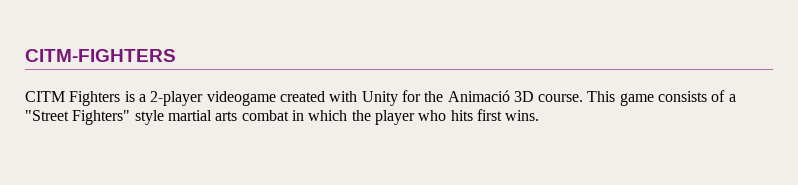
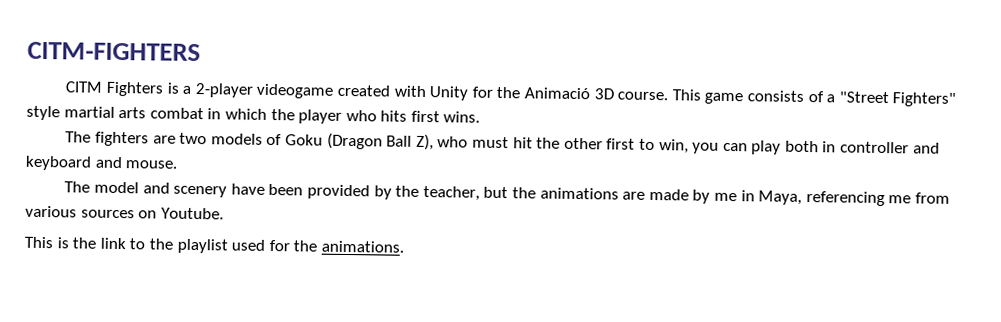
(540, 115) none -> [65,131,940,155] [25,155,178,171] [64,181,950,207] [25,205,224,220] [24,236,404,254] // The fighters are two models of Goku (Dragon Ball Z), who must hit the other first to win, you can play both in controller and keyboard and mouse. // The model and scenery have been provided by the teacher, but the animations are made by me in Maya, referencing me from various sources on Youtube. // This is the link to the playlist used for the animations.

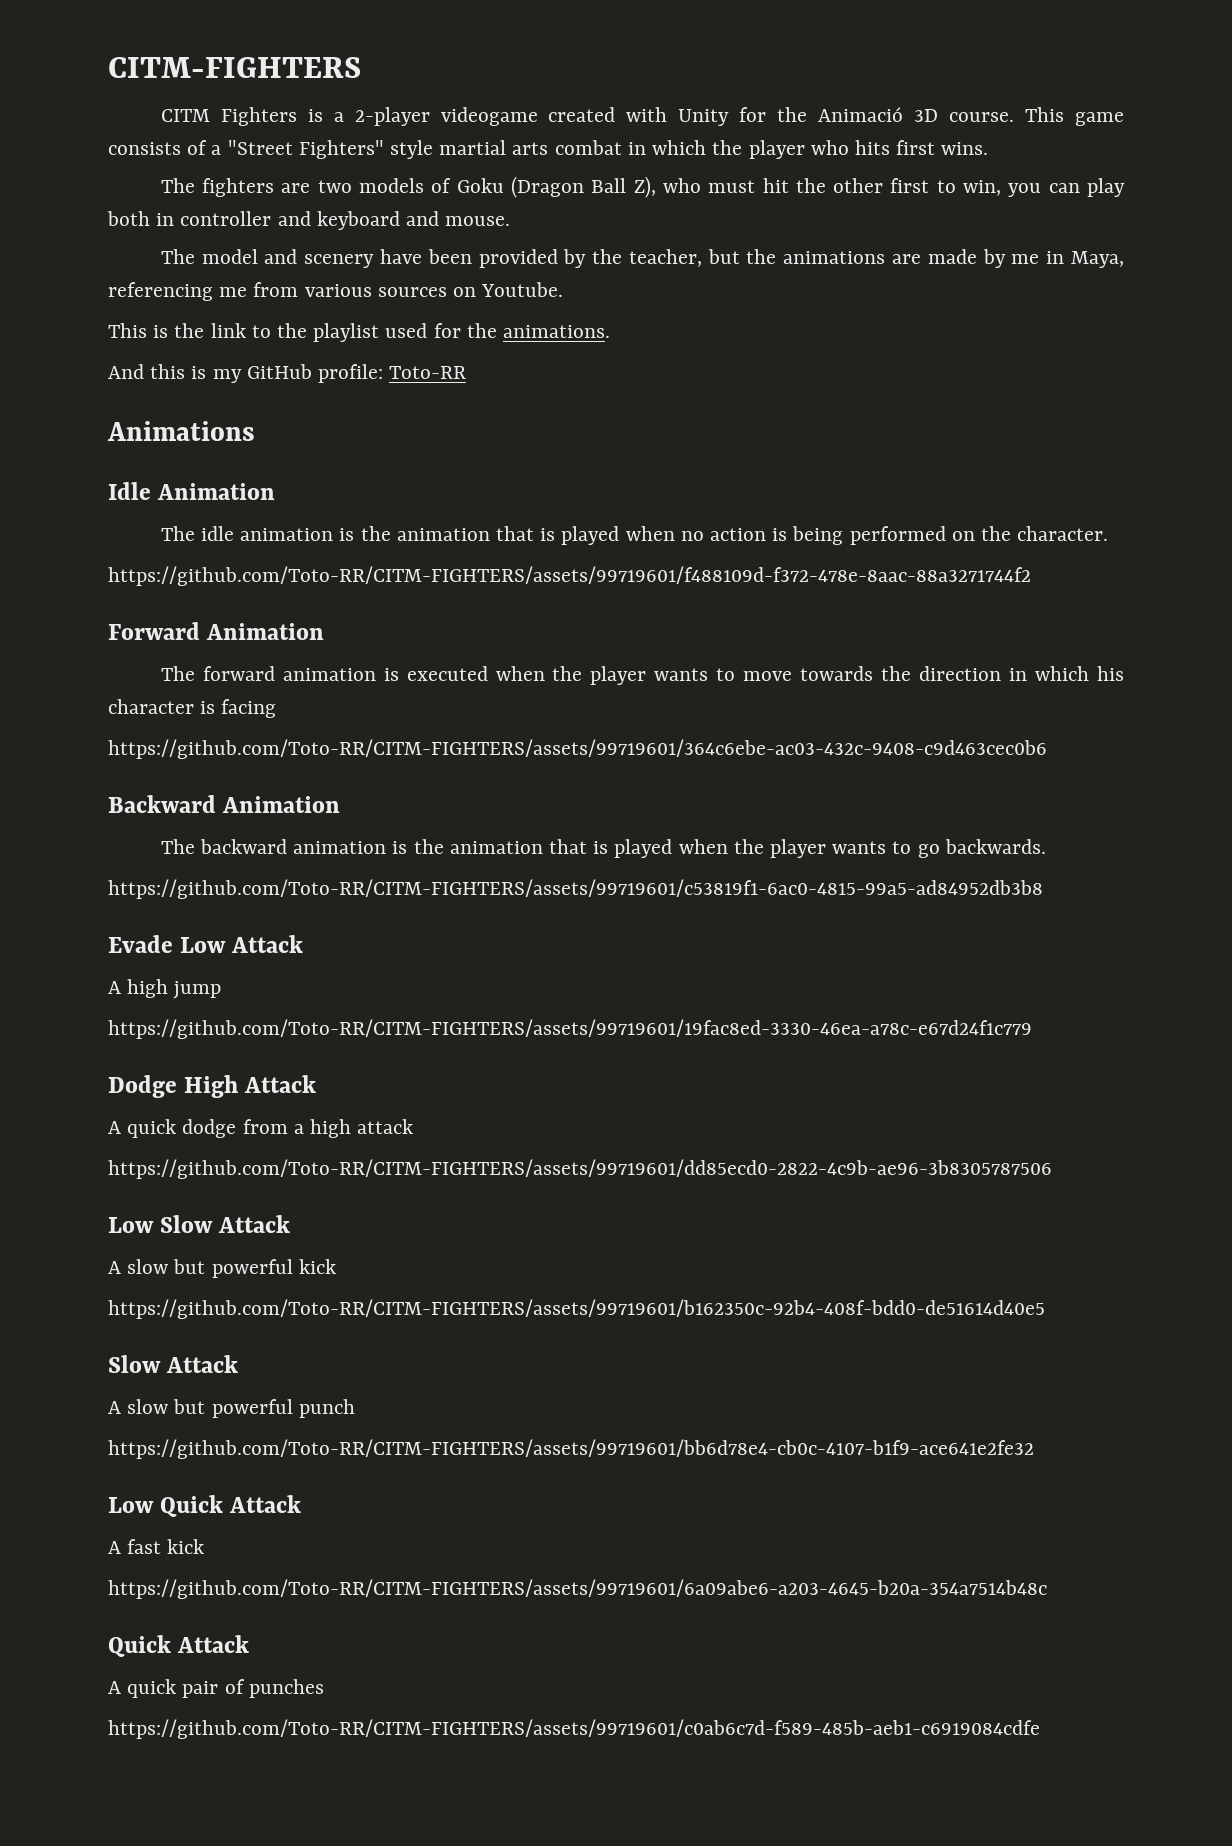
(404, 246) none -> [108,364,467,383] [107,421,255,441] [108,482,276,500] [160,526,1109,545] [108,566,1031,586] [108,622,325,640] [160,666,1125,685] [108,699,277,718] [108,739,1047,759] [108,795,341,813] [160,839,1046,858] [108,879,1043,899] [108,935,304,953] [108,979,222,999] [108,1019,1032,1039] [108,1075,317,1098] [108,1119,414,1138] [108,1159,1052,1179] [108,1215,291,1233] [108,1259,336,1278] [108,1299,1045,1319] [108,1355,239,1373] [108,1399,355,1418] [108,1439,1034,1459] [108,1495,302,1517] [108,1539,205,1554] [108,1579,1047,1599] [108,1635,250,1657] [108,1679,324,1698] [108,1719,1040,1739] // And this is my GitHub profile: Toto-RR // Animations // Idle Animation // The idle animation is the animation that is played when no action is being performed on the character. // https://github.com/Toto-RR/CITM-FIGHTERS/assets/99719601/f488109d-f372-478e-8aac-88a3271744f2 // Forward Animation // The forward animation is executed when the player wants to move towards the direction in which his character is facing // https://github.com/Toto-RR/CITM-FIGHTERS/assets/99719601/364c6ebe-ac03-432c-9408-c9d463cec0b6 // Backward Animation // The backward animation is the animation that is played when the player wants to go backwards. // https://github.com/Toto-RR/CITM-FIGHTERS/assets/99719601/c53819f1-6ac0-4815-99a5-ad84952db3b8 // Evade Low Attack // A high jump // https://github.com/Toto-RR/CITM-FIGHTERS/assets/99719601/19fac8ed-3330-46ea-a78c-e67d24f1c779 // Dodge High Attack // A quick dodge from a high attack // https://github.com/Toto-RR/CITM-FIGHTERS/assets/99719601/dd85ecd0-2822-4c9b-ae96-3b8305787506 // Low Slow Attack // A slow but powerful kick // https://github.com/Toto-RR/CITM-FIGHTERS/assets/99719601/b162350c-92b4-408f-bdd0-de51614d40e5 // Slow Attack // A slow but powerful punch // https://github.com/Toto-RR/CITM-FIGHTERS/assets/99719601/bb6d78e4-cb0c-4107-b1f9-ace641e2fe32 // Low Quick Attack // A fast kick // https://github.com/Toto-RR/CITM-FIGHTERS/assets/99719601/6a09abe6-a203-4645-b20a-354a7514b48c // Quick Attack // A quick pair of punches // https://github.com/Toto-RR/CITM-FIGHTERS/assets/99719601/c0ab6c7d-f589-485b-aeb1-c6919084cdfe

